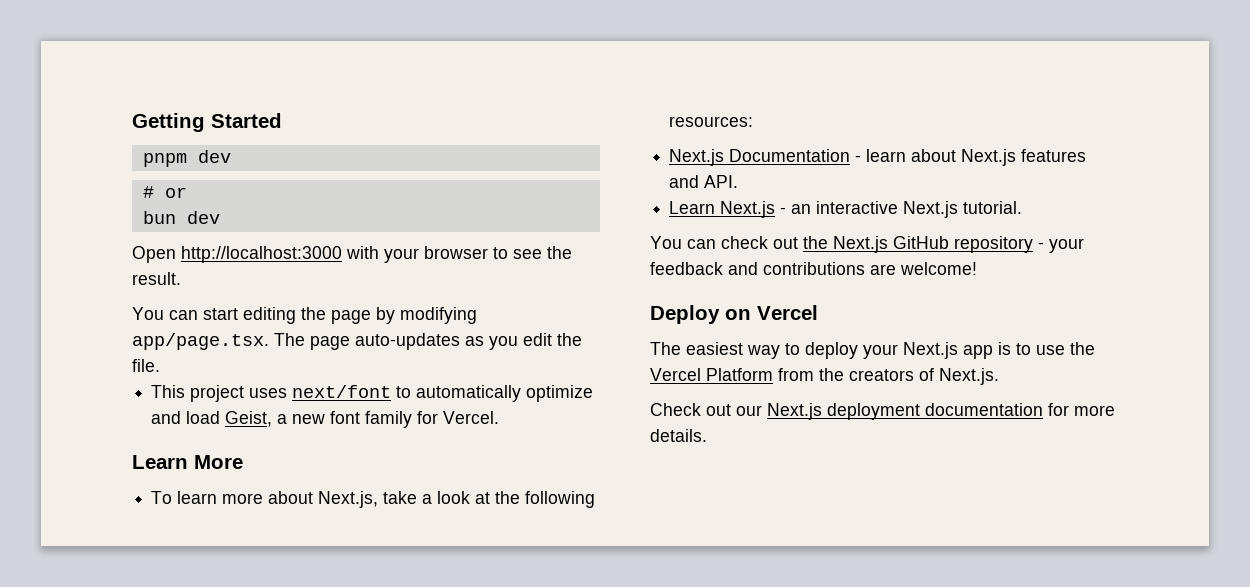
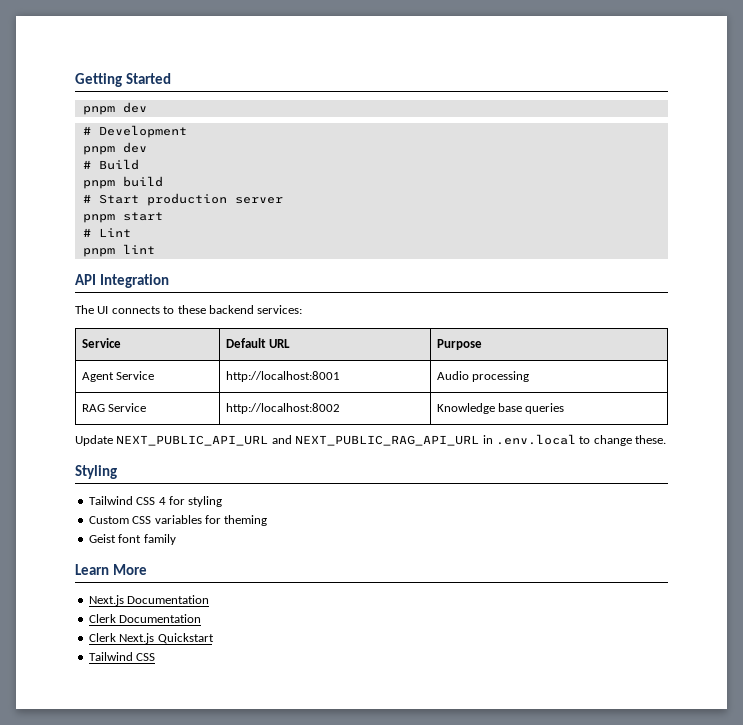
[164,187,187,198] [142,211,220,224] [132,246,572,263] [132,272,181,285] [132,307,477,324] [132,333,582,350] [132,359,160,372] [151,385,594,402] [151,411,326,427] or // bun dev // Open http://localhost:3000 with your browser to see the result. // You can start editing the page by modifying app/page.tsx. The page auto-updates as you edit the file. // This project uses next/font to automatically optimize and load Geist, a new -> [98,125,187,138] [82,142,147,155] [82,159,139,170] [82,176,163,189] [82,193,283,206] [82,212,163,223] [82,228,131,237] [82,244,155,257] [75,274,169,288] [75,305,303,314] [81,338,121,348] [225,338,290,348] [436,339,482,350] [81,371,154,382] [225,371,340,382] [436,371,529,382] [81,403,146,412] [225,403,340,414] [436,403,565,414] [75,434,666,446] [75,465,117,479] [88,496,223,507] [88,515,268,526] [88,534,116,543] Development // pnpm dev // # Build // pnpm build // # Start production server // pnpm start // # Lint // pnpm lint // API Integration // The UI connects to these backend services: // Service | Default URL | Purpose // Agent Service | http://localhost:8001 | Audio processing // RAG Service | http://localhost:8002 | Knowledge base queries // Update NEXT_PUBLIC_API_URL and NEXT_PUBLIC_RAG_API_URL in .env.local to change these. // Styling // Tailwind CSS 4 for styling // Custom CSS variables for theming // Geist
[417,411,500,424] for Vercel. -> (176, 539) none
[151,491,596,508] [669,116,754,127] [669,149,1087,166] [669,175,739,188] [669,201,1023,218] [650,236,1084,253] [650,262,977,275] [650,305,818,324] [650,342,1095,359] [650,368,999,385] [650,403,1115,420] [650,429,707,442] To learn more about Next.js, take a look at the following resources: // Next.js Documentation - learn about Next.js features and API. // Learn Next.js - an interactive Next.js tutorial. // You can check out the Next.js GitHub repository - your feedback and contributions are welcome! // Deploy on Vercel // The easiest way to deploy your Next.js app is to use the Vercel Platform from the creators of Next.js. // Check out our Next.js deployment documentation for more details. -> [88,595,210,606] [88,614,202,623] [88,633,214,644] [88,652,156,661] Next.js Documentation // Clerk Documentation // Clerk Next.js Quickstart // Tailwind CSS

